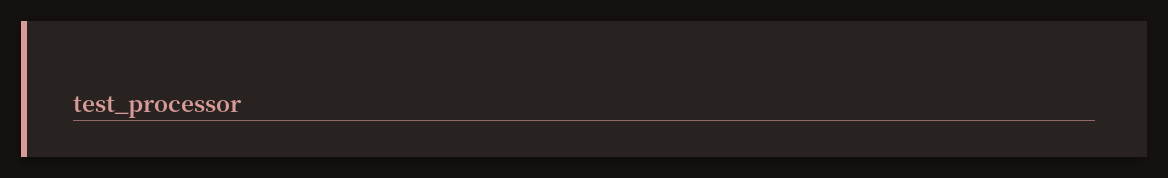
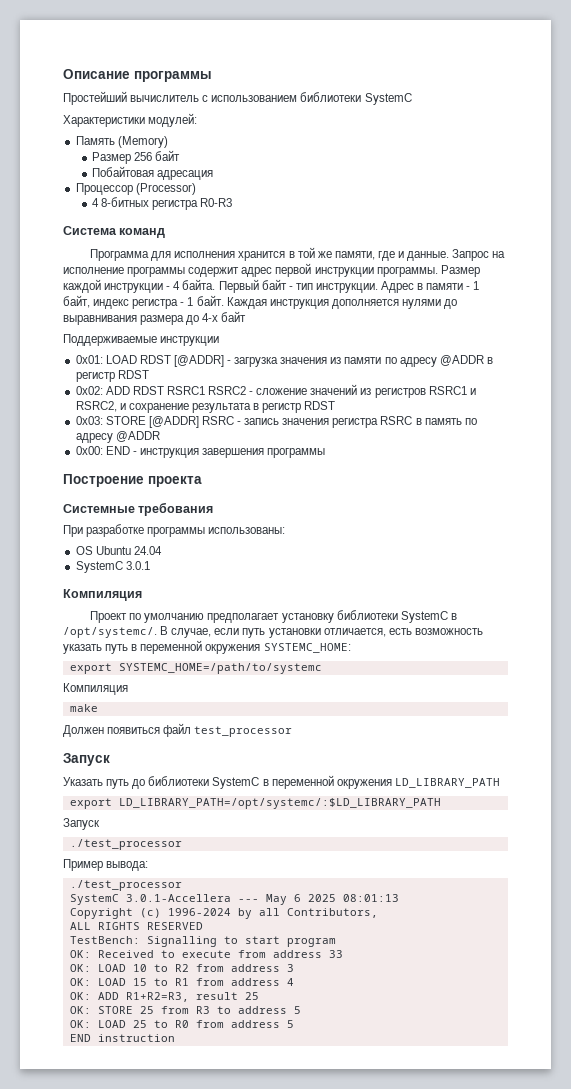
[73,96,242,118] test_processor -> [63,69,212,82] [63,91,412,105] [63,113,198,127] [75,136,168,148] [92,150,181,164] [92,166,214,180] [75,183,196,195] [92,197,233,210] [63,226,166,238] [90,247,506,261] [63,263,480,277] [63,279,480,293] [63,295,458,309] [63,311,247,325] [63,334,220,346] [75,355,493,367] [75,370,149,382] [75,384,476,398] [75,401,336,413] [75,416,477,428] [75,431,160,443] [75,446,326,458] [63,474,202,487] [63,502,214,516] [63,524,286,537] [75,546,162,555] [75,561,150,573] [63,589,142,601] [90,610,457,623] [63,626,483,638] [63,640,351,654] [69,663,322,674] [63,683,128,695] [69,704,98,712] [63,723,293,737] [63,753,110,766] [63,775,500,789] [69,798,441,809] [63,818,100,830] [69,839,182,850] [63,859,149,871] [69,880,182,891] [69,894,399,905] [69,908,378,919] [69,922,203,930] [69,936,336,947] [69,950,343,958] [69,964,294,972] [69,978,294,986] [69,992,259,1002] [69,1006,301,1014] [69,1020,294,1028] [69,1034,175,1042] Описание программы // Простейший вычислитель с использованием библиотеки SystemC // Характеристики модулей: // Память (Memory) // Размер 256 байт // Побайтовая адресация // Процессор (Processor) // 4 8-битных регистра R0-R3 // Система команд // Программа для исполнения хранится в той же памяти, где и данные. Запрос на исполнение программы содержит адрес первой инструкции программы. Размер каждой инструкции - 4 байта. Первый байт - тип инструкции. Адрес в памяти - 1 байт, индекс регистра - 1 байт. Каждая инструкция дополняется нулями до выравнивания размера до 4-х байт // Поддерживаемые инструкции // 0x01: LOAD RDST [@ADDR] - загрузка значения из памяти по адресу @ADDR в регистр RDST // 0x02: ADD RDST RSRC1 RSRC2 - сложение значений из регистров RSRC1 и RSRC2, и сохранение результата в регистр RDST // 0x03: STORE [@ADDR] RSRC - запись значения регистра RSRC в память по адресу @ADDR // 0x00: END - инструкция завершения программы // Построение проекта // Системные требования // При разработке программы использованы: // OS Ubuntu 24.04 // SystemC 3.0.1 // Компиляция // Проект по умолчанию предполагает установку библиотеки SystemC в /opt/systemc/. В случае, если путь установки отличается, есть возможность указать путь в переменной окружения SYSTEMC_HOME: // export SYSTEMC_HOME=/path/to/systemc // Компиляция // make // Должен появиться файл test_processor // Запуск // Указать путь до библиотеки SystemC в переменной окружения LD_LIBRARY_PATH // export LD_LIBRARY_PATH=/opt/systemc/:$LD_LIBRARY_PATH // Запуск // ./test_processor // Пример вывода: // ./test_processor // SystemC 3.0.1-Accellera --- May 6 2025 08:01:13 // Copyright (c) 1996-2024 by all Contributors, // ALL RIGHTS RESERVED // TestBench: Signalling to start program // OK: Received to execute from address 33 // OK: LOAD 10 to R2 from address 3 // OK: LOAD 15 to R1 from address 4 // OK: ADD R1+R2=R3, result 25 // OK: STORE 25 from R3 to address 5 // OK: LOAD 25 to R0 from address 5 // END instruction

